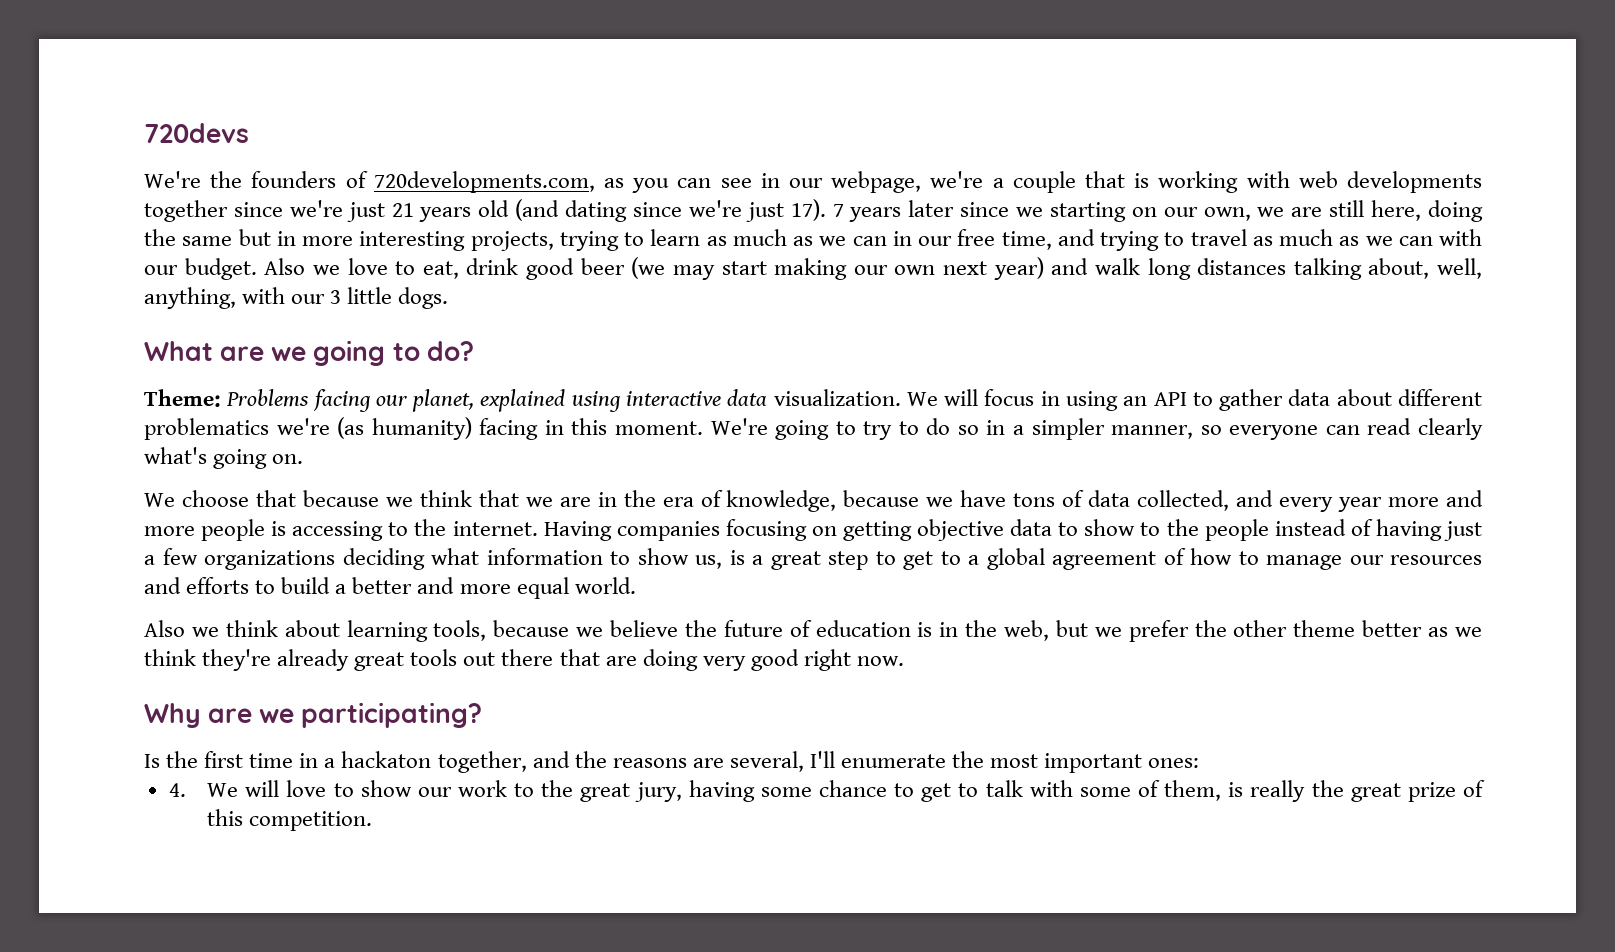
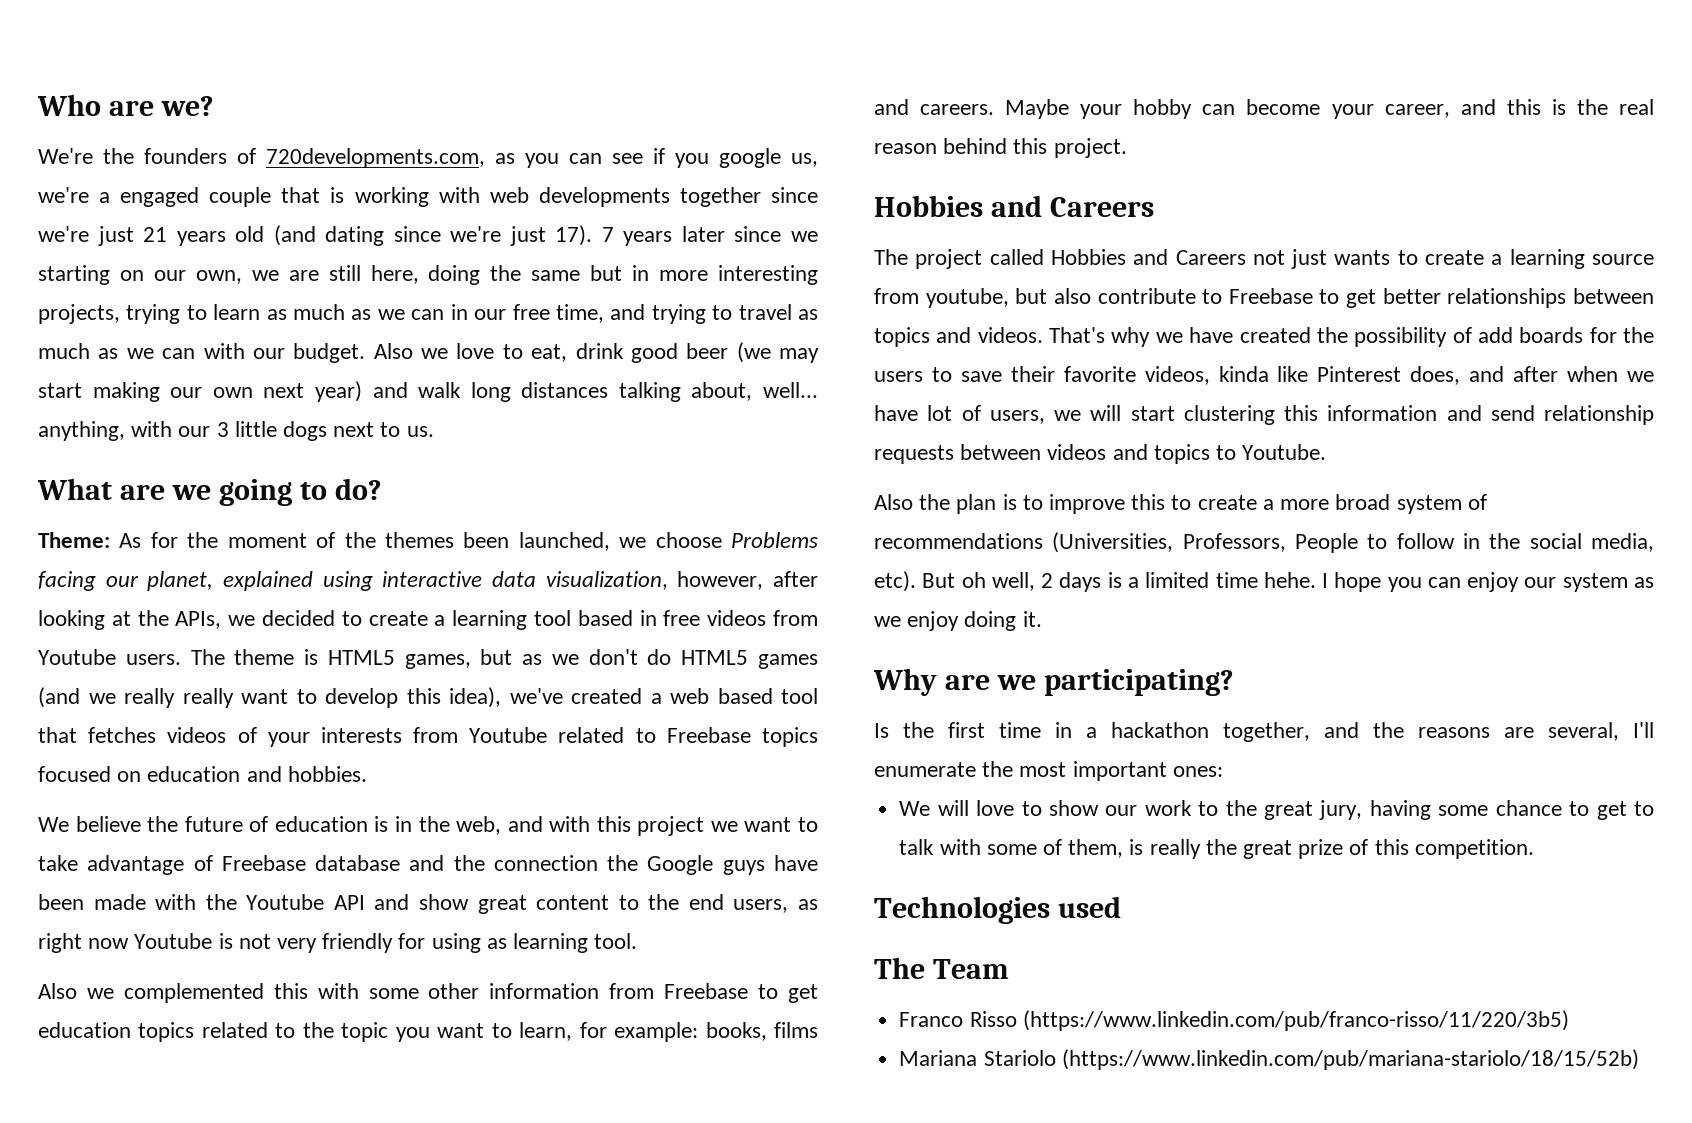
[144,123,249,143] 720devs -> [37,94,214,116] Who are we?
[760,171,922,193] in our webpage, -> [653,148,818,168] if you google us,
(1004, 183) none -> [120,187,200,207] engaged
[1437,258,1482,279] well, -> [763,382,819,398] well...
[398,287,449,309] dogs. -> [283,421,434,441] dogs next to us.
(221, 398) none -> [119,532,722,551] As for the moment of the themes been launched, we choose
[773,389,1482,411] [144,417,1483,440] [144,447,304,469] [144,490,1484,512] [144,519,1482,541] [144,548,1482,570] [144,577,636,599] [144,620,604,642] visualization. We will focus in using an API to gather data about different problematics we're (as humanity) facing in this moment. We're going to try to do so in a simpler manner, so everyone can read clearly what's going on. // We choose that because we think that we are in the era of knowledge, because we have tons of data collected, and every year more and more people is accessing to the internet. Having companies focusing on getting objective data to show to the people instead of having just a few organizations deciding what information to show us, is a great step to get to a global agreement of how to manage our resources and efforts to build a better and more equal world. // Also we think about learning tools, because we -> [545,571,818,590] [38,610,818,630] [38,649,818,669] [38,687,818,708] [38,727,818,747] [38,766,367,782] [38,817,69,832] visualization, however, after looking at the APIs, we decided to create a learning tool based in free videos from Youtube users. The theme is HTML5 games, but as we don't do HTML5 games (and we really really want to develop this idea), we've created a web based tool that fetches videos of your interests from Youtube related to Freebase topics focused on education and hobbies. // We
[1055,620,1483,642] [144,649,904,671] but we prefer the other theme better as we think they're already great tools out there that are doing very good right now. -> [507,816,818,836] [38,855,818,875] [38,894,818,914] [38,933,638,953] [38,983,818,1003] [38,1022,818,1042] [874,99,1655,119] [874,138,1127,158] [874,195,1154,217] [874,249,1654,269] [874,288,1654,308] [874,327,1654,347] [874,366,1654,385] [874,405,1654,425] [874,444,1327,464] [874,494,1487,514] [874,532,1654,553] [874,571,1655,592] [874,611,1042,631] and with this project we want to take advantage of Freebase database and the connection the Google guys have been made with the Youtube API and show great content to the end users, as right now Youtube is not very friendly for using as learning tool. // Also we complemented this with some other information from Freebase to get education topics related to the topic you want to learn, for example: books, films and careers. Maybe your hobby can become your career, and this is the real reason behind this project. // Hobbies and Careers // The project called Hobbies and Careers not just wants to create a learning source from youtube, but also contribute to Freebase to get better relationships between topics and videos. That's why we have created the possibility of add boards for the users to save their favorite videos, kinda like Pinterest does, and after when we have lot of users, we will start clustering this information and send relationship requests between videos and topics to Youtube. // Also the plan is to improve this to create a more broad system of recommendations (Universities, Professors, People to follow in the social media, etc). But oh well, 2 days is a limited time hehe. I hope you can enjoy our system as we enjoy doing it.
[341,751,432,768] hackaton -> [1111,722,1209,738] hackathon
[168,783,186,797] 4. -> (1223, 771) none
(373, 821) none -> [874,896,1121,924] [874,957,1009,979] [899,1010,1569,1031] [899,1049,1639,1070] // Technologies used // The Team // Franco Risso (https://www.linkedin.com/pub/franco-risso/11/220/3b5) // Mariana Stariolo (https://www.linkedin.com/pub/mariana-stariolo/18/15/52b)

